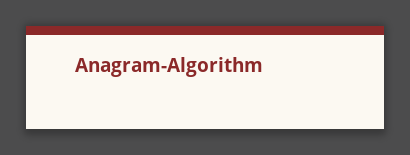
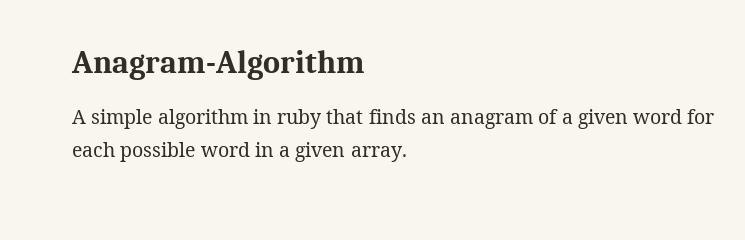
(263, 67) none -> [72,109,715,129] [72,142,407,162] // A simple algorithm in ruby that finds an anagram of a given word for each possible word in a given array.

